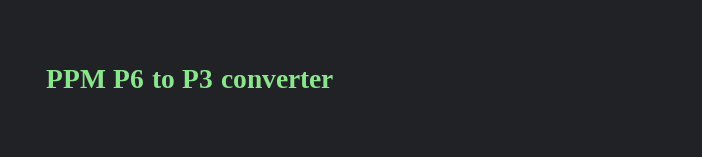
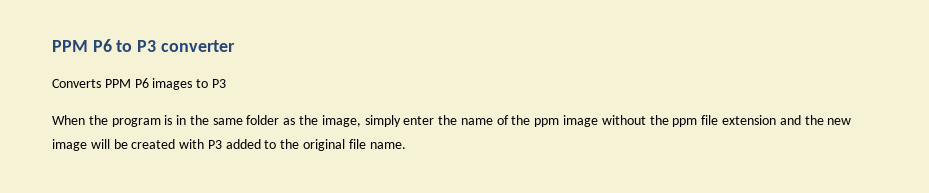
(333, 80) none -> [52,78,226,90] [52,115,852,127] [52,139,406,151] // Converts PPM P6 images to P3 // When the program is in the same folder as the image, simply enter the name of the ppm image without the ppm file extension and the new image will be created with P3 added to the original file name.

